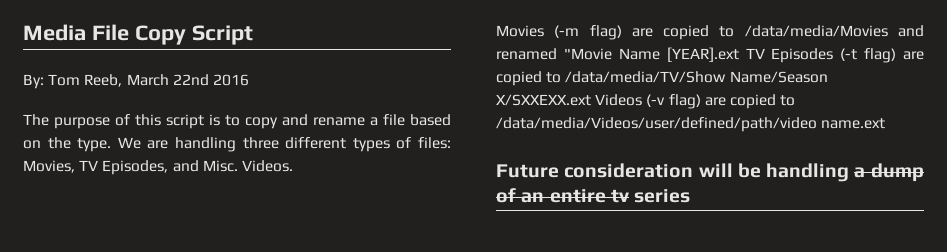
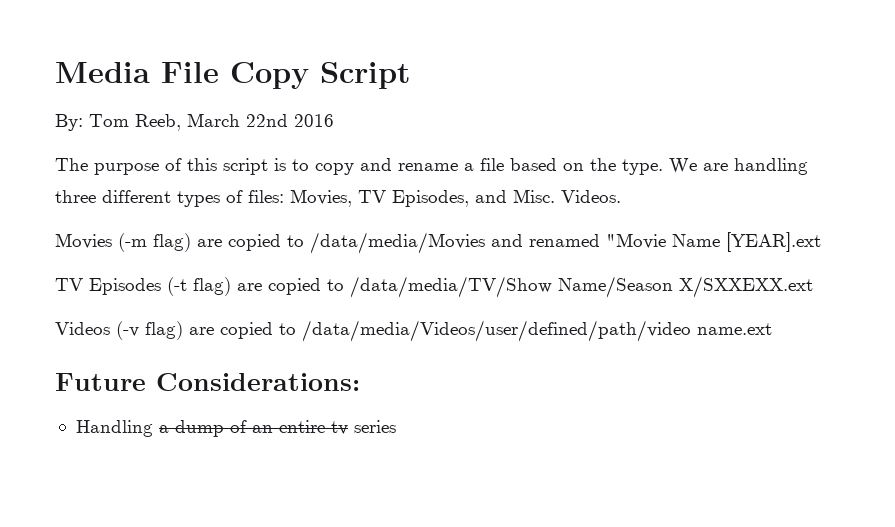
(739, 54) none -> (821, 242) //
(591, 100) none -> (813, 287) //
[564,163,850,182] consideration will be handling -> [156,373,360,391] [75,420,153,437] Considerations: // Handling

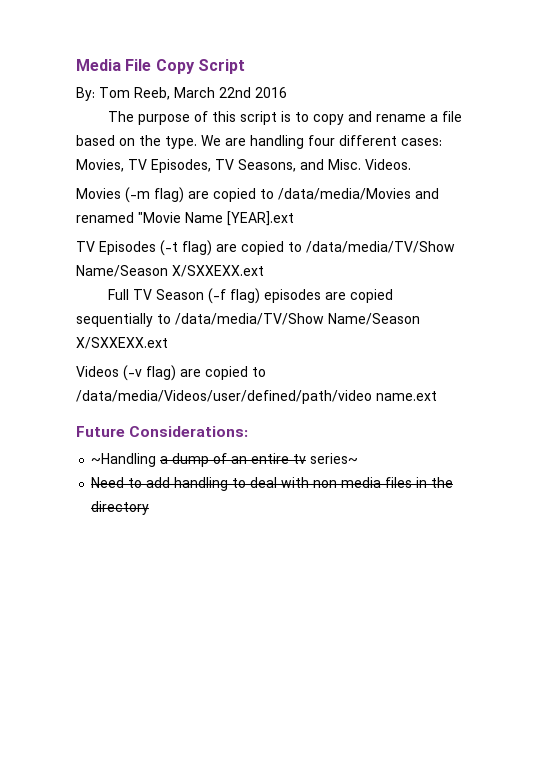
[55,190,284,207] three different types of files: -> [308,135,442,146] four different cases:
(469, 198) none -> [215,159,296,172] TV Seasons,
(813, 287) none -> [108,288,394,304] [76,313,420,327] [76,337,168,349] // Full TV Season (-f flag) episodes are copied sequentially to /data/media/TV/Show Name/Season X/SXXEXX.ext
[75,420,153,437] Handling -> [91,453,157,467] ~Handling
[353,420,396,433] series -> [310,453,359,464] [91,477,454,491] [91,501,150,515] series~ // Need to add handling to deal with non media files in the directory

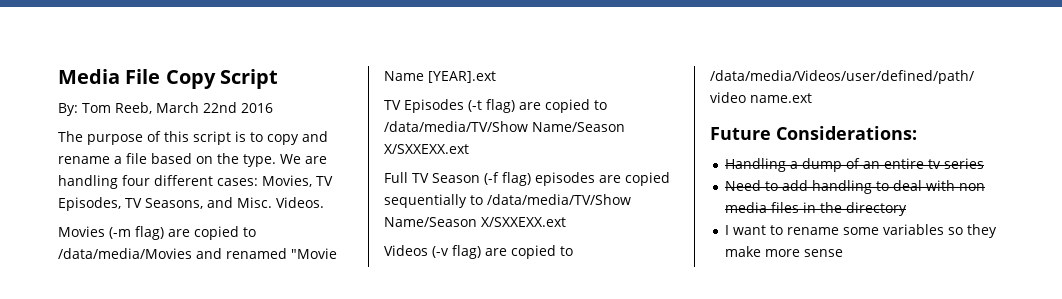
[91,453,157,467] ~Handling -> [725,158,787,172] Handling
[310,453,359,464] series~ -> [944,158,985,169] series
(150, 508) none -> [725,224,998,238] [725,246,844,257] // I want to rename some variables so they make more sense

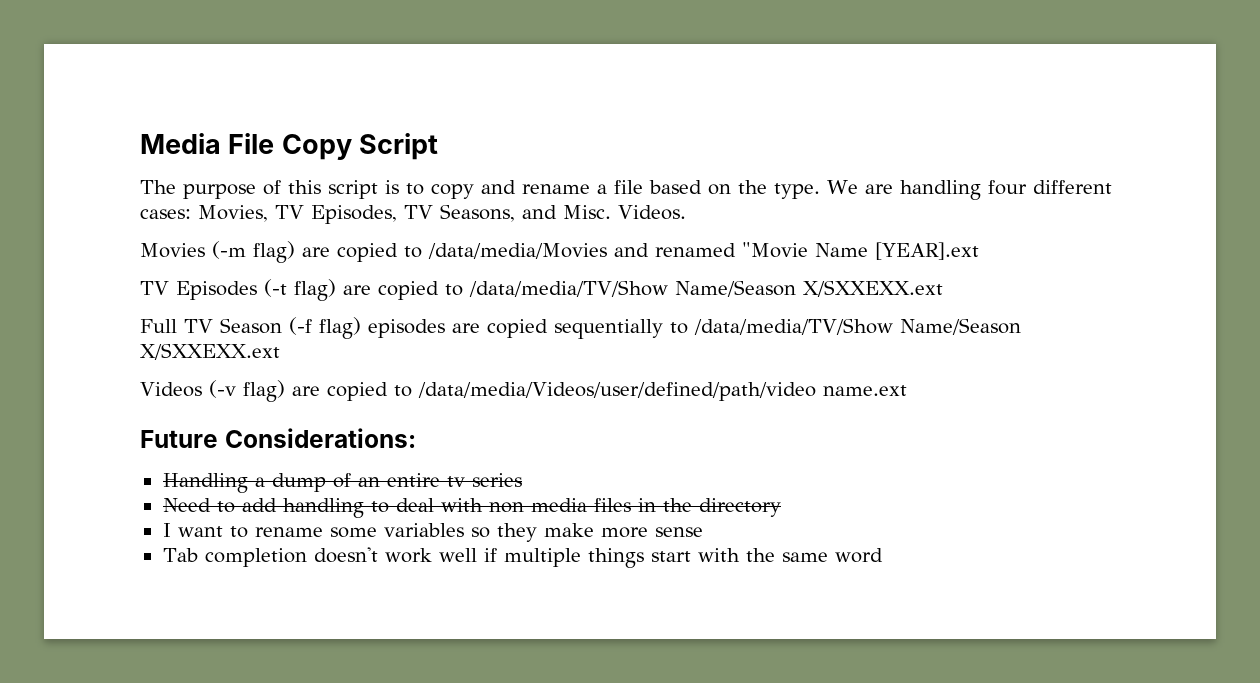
[58,102,273,116] // By: Tom Reeb, March 22nd 2016 -> (438, 146) none
(844, 253) none -> [162,547,883,568] // Tab completion doesn't work well if multiple things start with the same word

